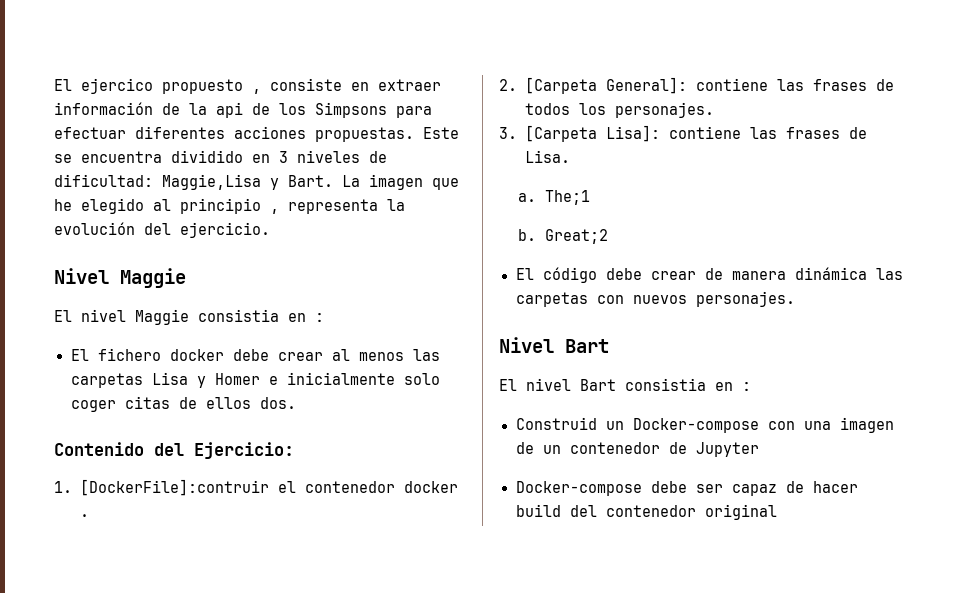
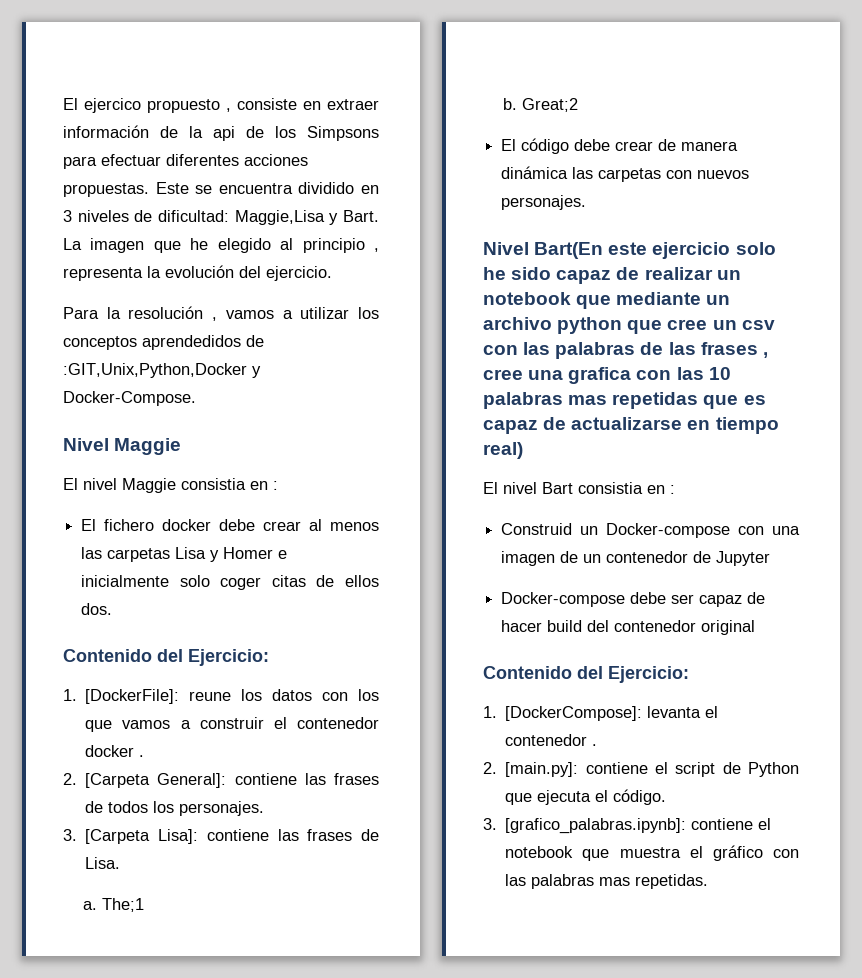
(270, 230) none -> [63,306,380,321] [63,335,264,350] [63,363,261,378] [63,391,196,406] // Para la resolución , vamos a utilizar los conceptos aprendedidos de :GIT,Unix,Python,Docker y Docker-Compose.
[79,479,269,496] [DockerFile]:contruir -> [85,689,379,704] [85,717,264,732] [DockerFile]: reune los datos con los que vamos a construir
[565,339,609,353] Bart -> [534,242,776,259] [483,267,741,284] [483,292,731,309] [483,317,775,334] [483,342,768,359] [483,367,731,384] [483,392,766,409] [483,417,779,434] [483,442,523,459] Bart(En este ejercicio solo he sido capaz de realizar un notebook que mediante un archivo python que cree un csv con las palabras de las frases , cree una grafica con las 10 palabras mas repetidas que es capaz de actualizarse en tiempo real)
(777, 512) none -> [483,666,689,683] [483,706,719,721] [505,734,598,746] [483,762,799,777] [505,789,667,805] [483,818,772,834] [505,845,799,861] [505,874,709,889] // Contenido del Ejercicio: // 1. [DockerCompose]: levanta el contenedor . // 2. [main.py]: contiene el script de Python que ejecuta el código. // 3. [grafico_palabras.ipynb]: contiene el notebook que muestra el gráfico con las palabras mas repetidas.

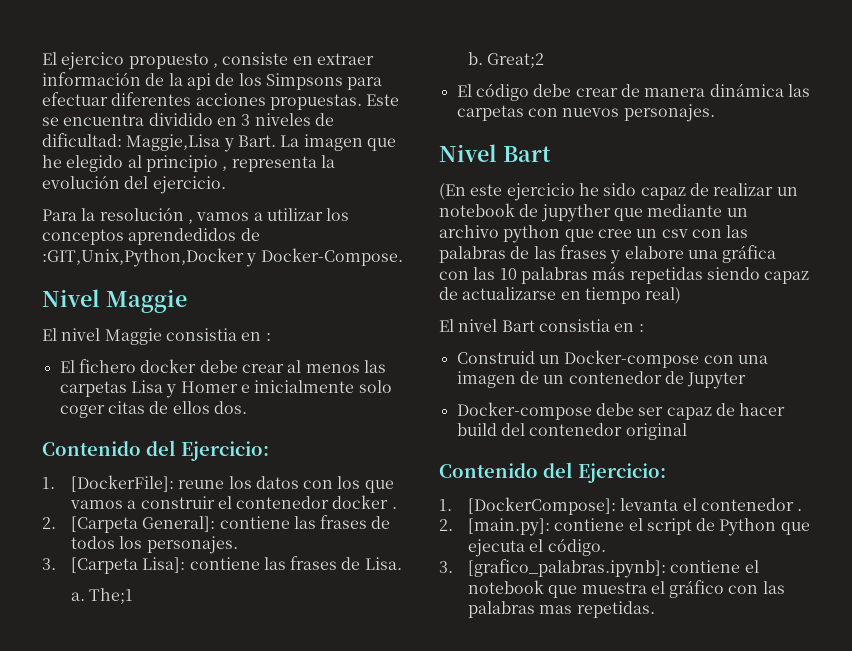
[534,242,604,259] Bart(En -> [502,146,551,162] [439,183,466,200] Bart // (En
[735,242,776,255] solo -> (575, 192) none
(571, 298) none -> [519,204,611,222] de jupyther
[762,352,768,358] [483,367,731,384] [483,392,766,409] , cree una grafica con las 10 palabras mas repetidas que es -> [610,245,777,264] [439,266,760,284] y elabore una gráfica con las 10 palabras más repetidas siendo

